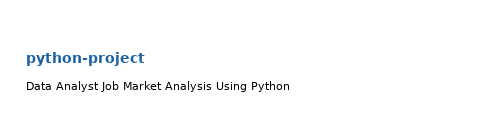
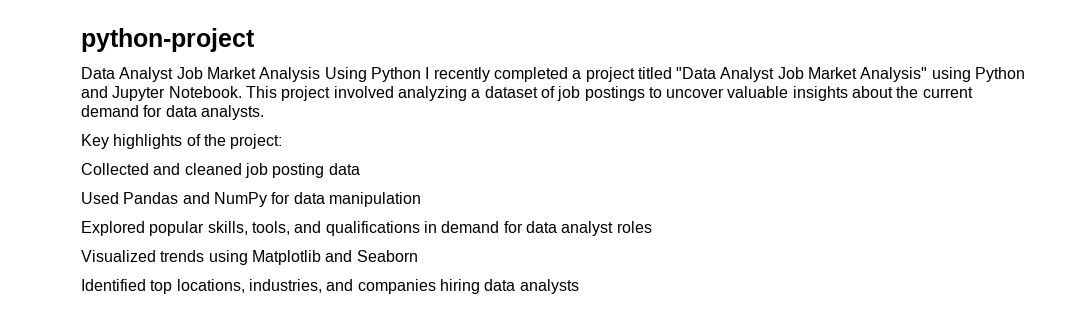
(290, 86) none -> [425,67,1026,82] [81,86,973,101] [81,105,264,120] [81,134,283,149] [81,163,360,178] [81,192,421,207] [81,221,652,236] [81,250,418,265] [81,279,579,294] I recently completed a project titled "Data Analyst Job Market Analysis" using Python and Jupyter Notebook. This project involved analyzing a dataset of job postings to uncover valuable insights about the current demand for data analysts. // Key highlights of the project: // Collected and cleaned job posting data // Used Pandas and NumPy for data manipulation // Explored popular skills, tools, and qualifications in demand for data analyst roles // Visualized trends using Matplotlib and Seaborn // Identified top locations, industries, and companies hiring data analysts

